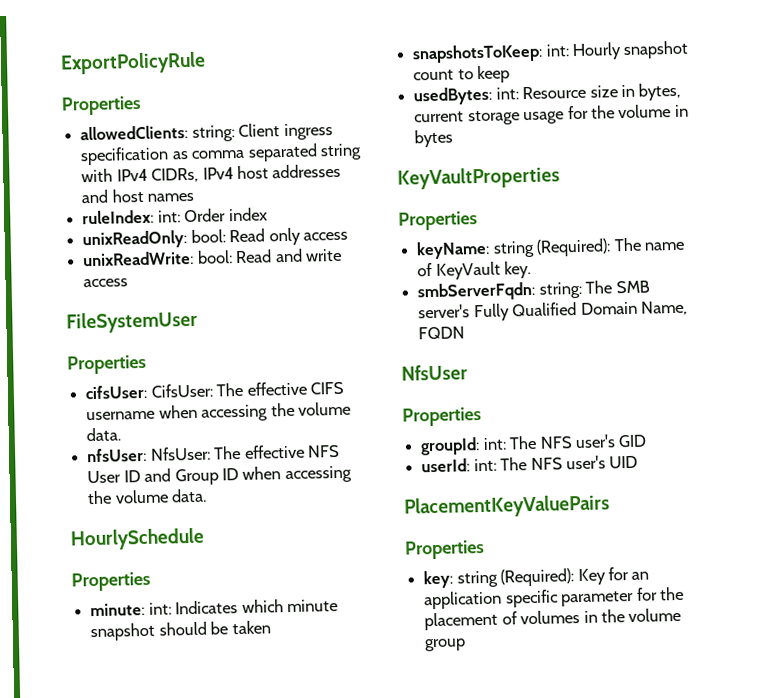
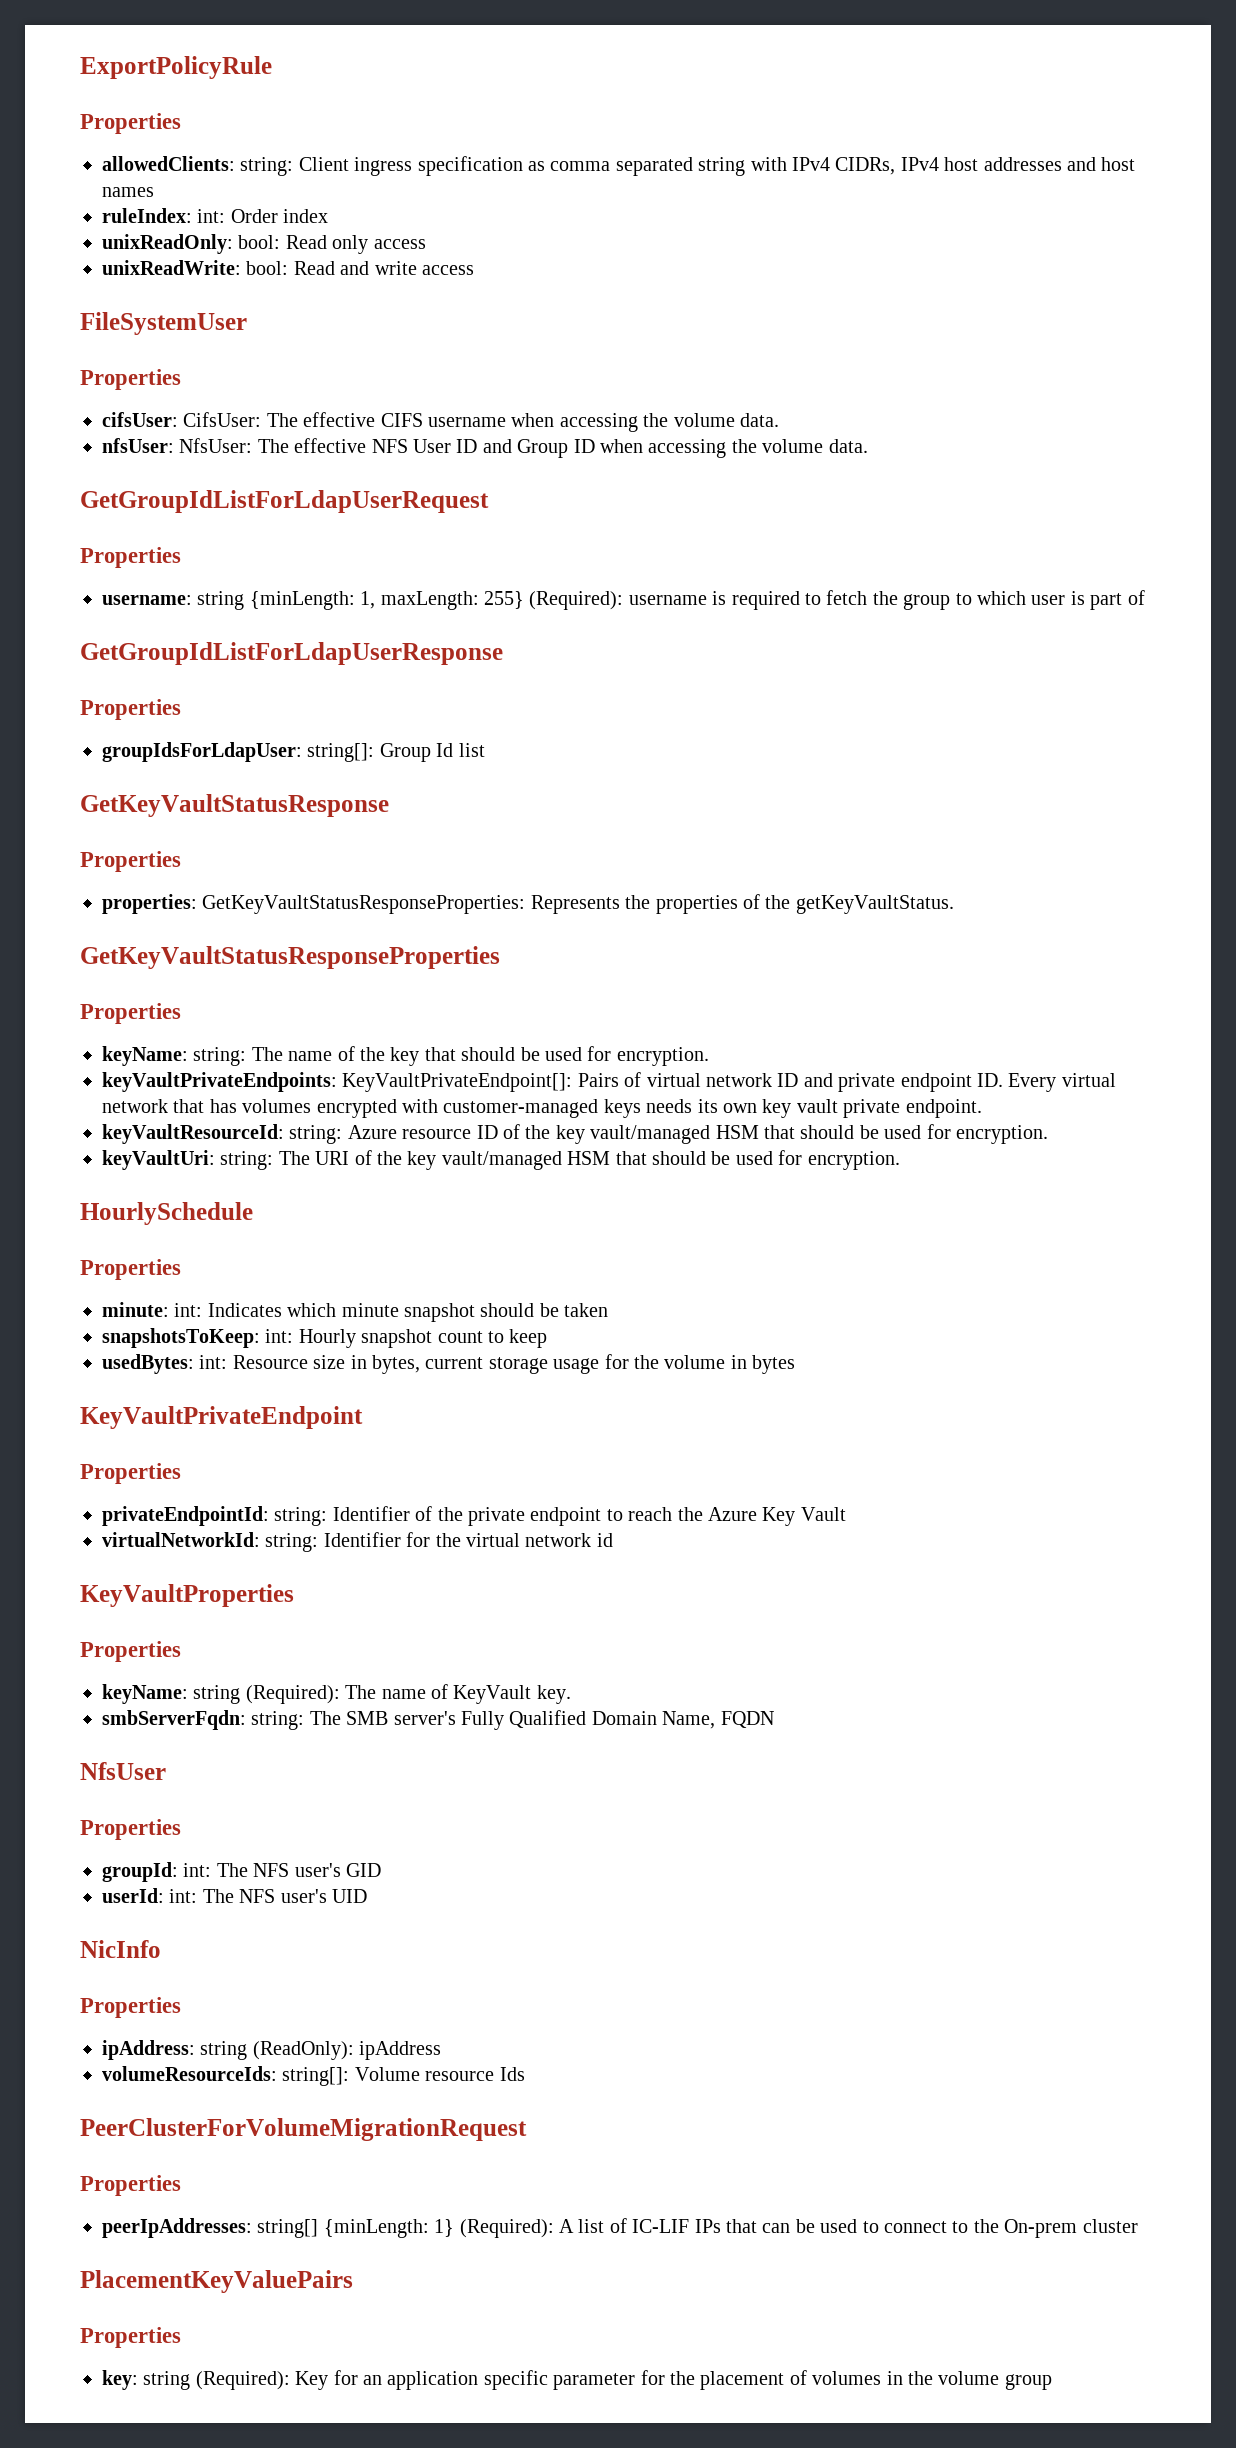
(208, 495) none -> [80,490,489,513] [80,547,181,568] [102,590,1145,610] [80,642,503,665] [80,699,181,720] [102,742,485,762] [80,794,389,817] [80,851,181,872] [102,894,954,914] [80,946,500,969] [80,1003,181,1024] [102,1046,709,1066] [102,1072,1116,1092] [102,1099,982,1118] [102,1124,1048,1144] [102,1150,900,1170] // GetGroupIdListForLdapUserRequest // Properties // username: string {minLength: 1, maxLength: 255} (Required): username is required to fetch the group to which user is part of // GetGroupIdListForLdapUserResponse // Properties // groupIdsForLdapUser: string[]: Group Id list // GetKeyVaultStatusResponse // Properties // properties: GetKeyVaultStatusResponseProperties: Represents the properties of the getKeyVaultStatus. // GetKeyVaultStatusResponseProperties // Properties // keyName: string: The name of the key that should be used for encryption. // keyVaultPrivateEndpoints: KeyVaultPrivateEndpoint[]: Pairs of virtual network ID and private endpoint ID. Every virtual network that has volumes encrypted with customer-managed keys needs its own key vault private endpoint. // keyVaultResourceId: string: Azure resource ID of the key vault/managed HSM that should be used for encryption. // keyVaultUri: string: The URI of the key vault/managed HSM that should be used for encryption.
(454, 138) none -> [80,1406,363,1429] [80,1463,181,1484] [102,1506,846,1526] [102,1532,613,1552] // KeyVaultPrivateEndpoint // Properties // privateEndpointId: string: Identifier of the private endpoint to reach the Azure Key Vault // virtualNetworkId: string: Identifier for the virtual network id
(639, 462) none -> [80,1940,161,1958] [80,1997,181,2018] [102,2040,442,2060] [102,2066,525,2086] [80,2118,527,2141] [80,2175,181,2196] [102,2218,1138,2238] // NicInfo // Properties // ipAddress: string (ReadOnly): ipAddress // volumeResourceIds: string[]: Volume resource Ids // PeerClusterForVolumeMigrationRequest // Properties // peerIpAddresses: string[] {minLength: 1} (Required): A list of IC-LIF IPs that can be used to connect to the On-prem cluster

